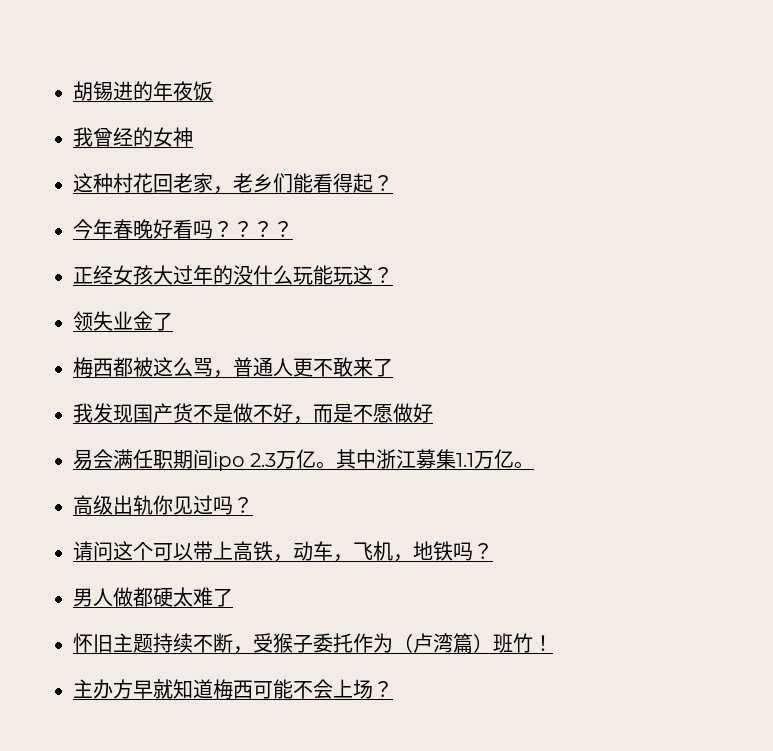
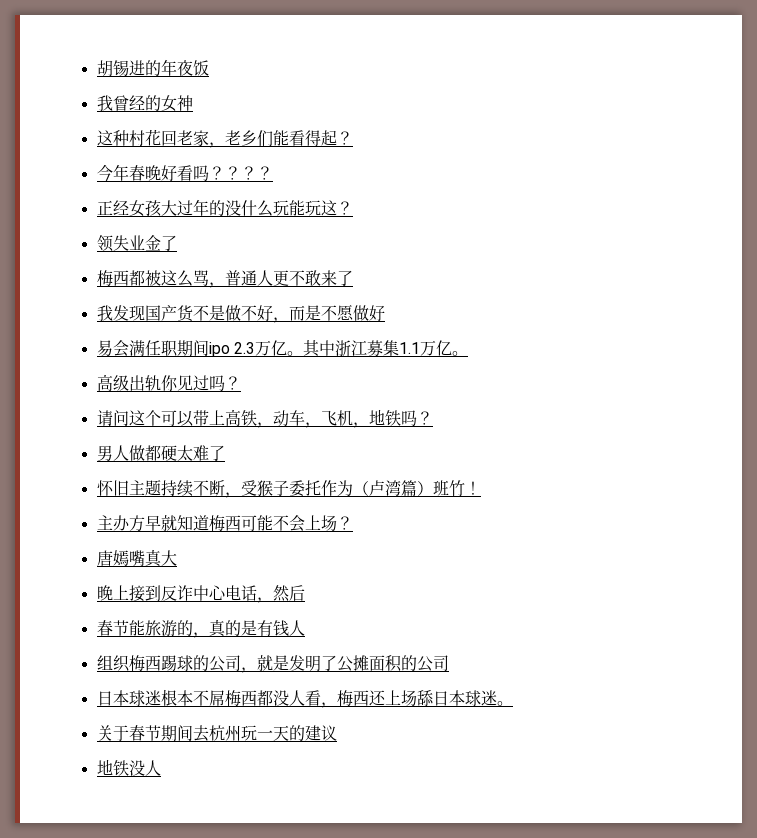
(393, 689) none -> [96,549,177,567] [96,585,305,603] [96,619,305,638] [96,655,449,673] [96,689,513,708] [96,725,337,742] [96,759,161,776] // 唐嫣嘴真大 // 晚上接到反诈中心电话，然后 // 春节能旅游的，真的是有钱人 // 组织梅西踢球的公司，就是发明了公摊面积的公司 // 日本球迷根本不屌梅西都没人看，梅西还上场舔日本球迷。 // 关于春节期间去杭州玩一天的建议 // 地铁没人

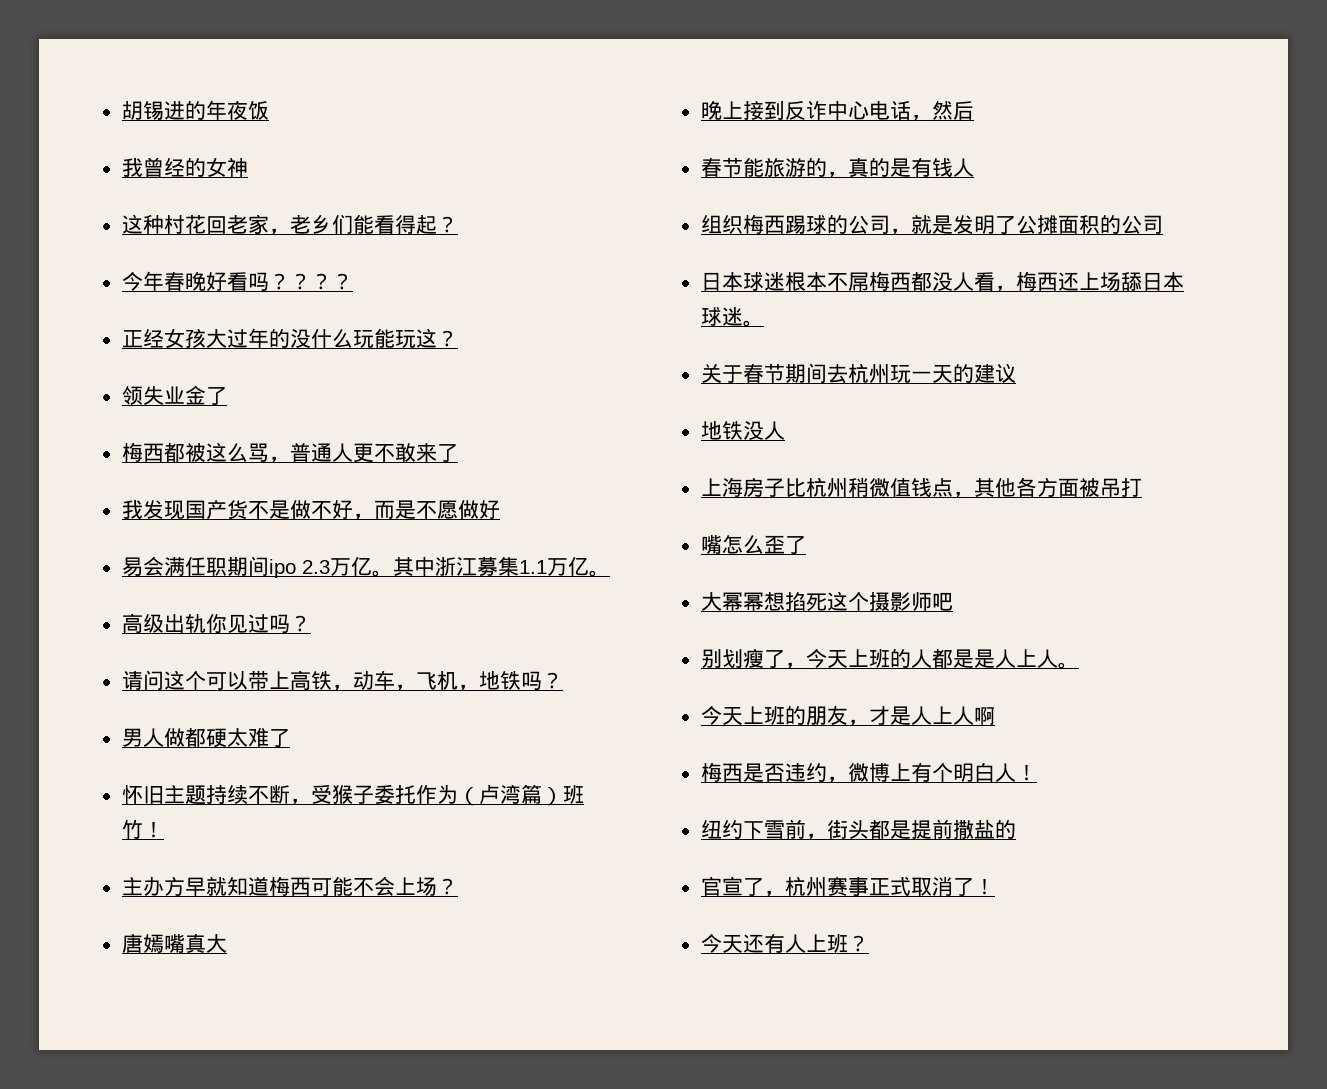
(161, 768) none -> [700,477,1142,498] [700,535,806,554] [700,591,953,611] [700,648,1079,669] [700,705,995,726] [700,762,1037,783] [700,819,1016,840] [700,876,995,897] [700,933,869,953] // 上海房子比杭州稍微值钱点，其他各方面被吊打 // 嘴怎么歪了 // 大幂幂想掐死这个摄影师吧 // 别划瘦了，今天上班的人都是是人上人。 // 今天上班的朋友，才是人上人啊 // 梅西是否违约，微博上有个明白人！ // 纽约下雪前，街头都是提前撒盐的 // 官宣了，杭州赛事正式取消了！ // 今天还有人上班？

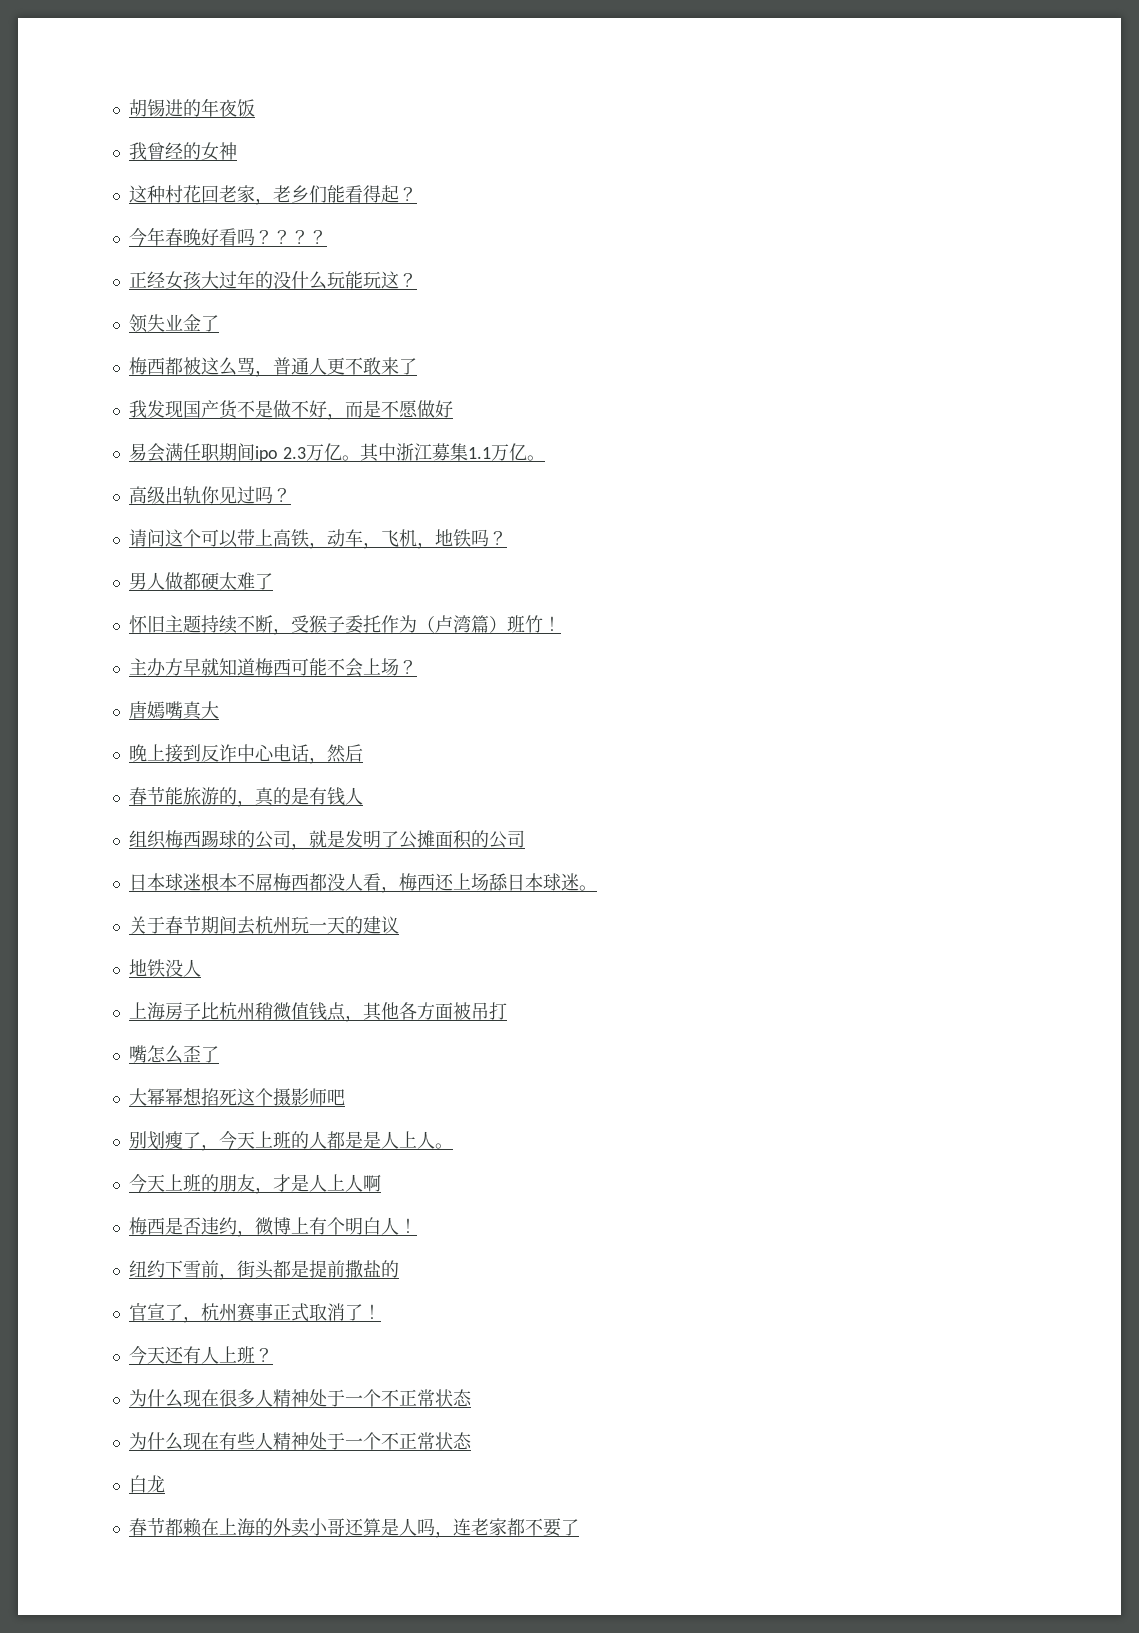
(869, 943) none -> [128,1389,472,1408] [128,1432,472,1451] [128,1475,165,1493] [128,1518,579,1538] // 为什么现在很多人精神处于一个不正常状态 // 为什么现在有些人精神处于一个不正常状态 // 白龙 // 春节都赖在上海的外卖小哥还算是人吗，连老家都不要了

